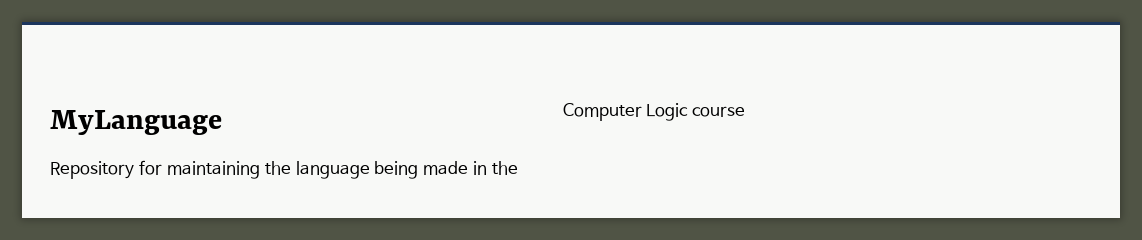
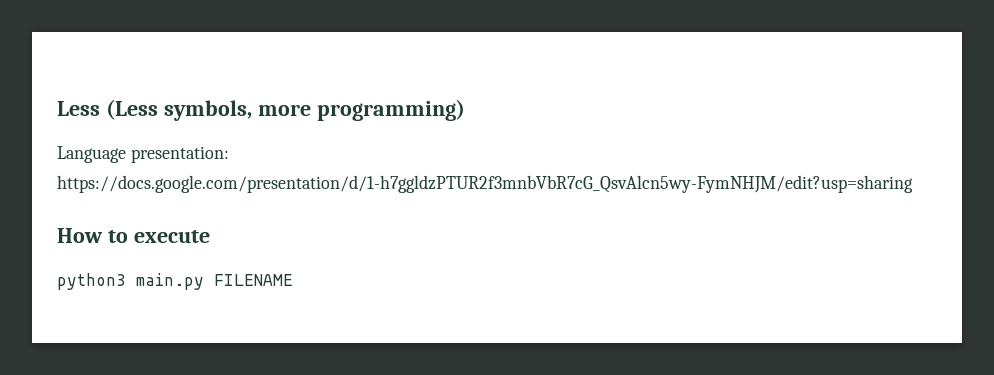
[50,110,222,135] [50,160,518,179] [563,103,745,121] MyLanguage // Repository for maintaining the language being made in the Computer Logic course -> [57,99,465,121] [57,146,229,163] [57,175,913,193] [57,228,210,243] [57,273,293,290] Less (Less symbols, more programming) // Language presentation: https://docs.google.com/presentation/d/1-h7ggldzPTUR2f3mnbVbR7cG_QsvAlcn5wy-FymNHJM/edit?usp=sharing // How to execute // python3 main.py FILENAME

